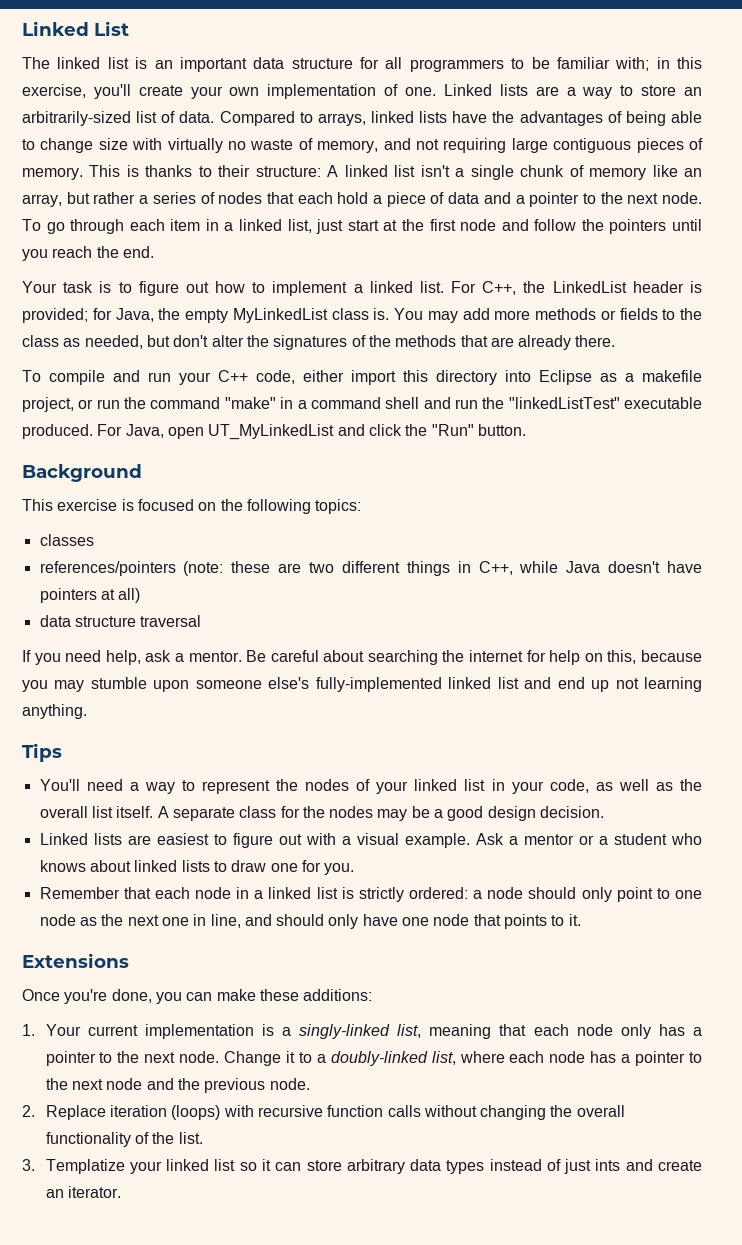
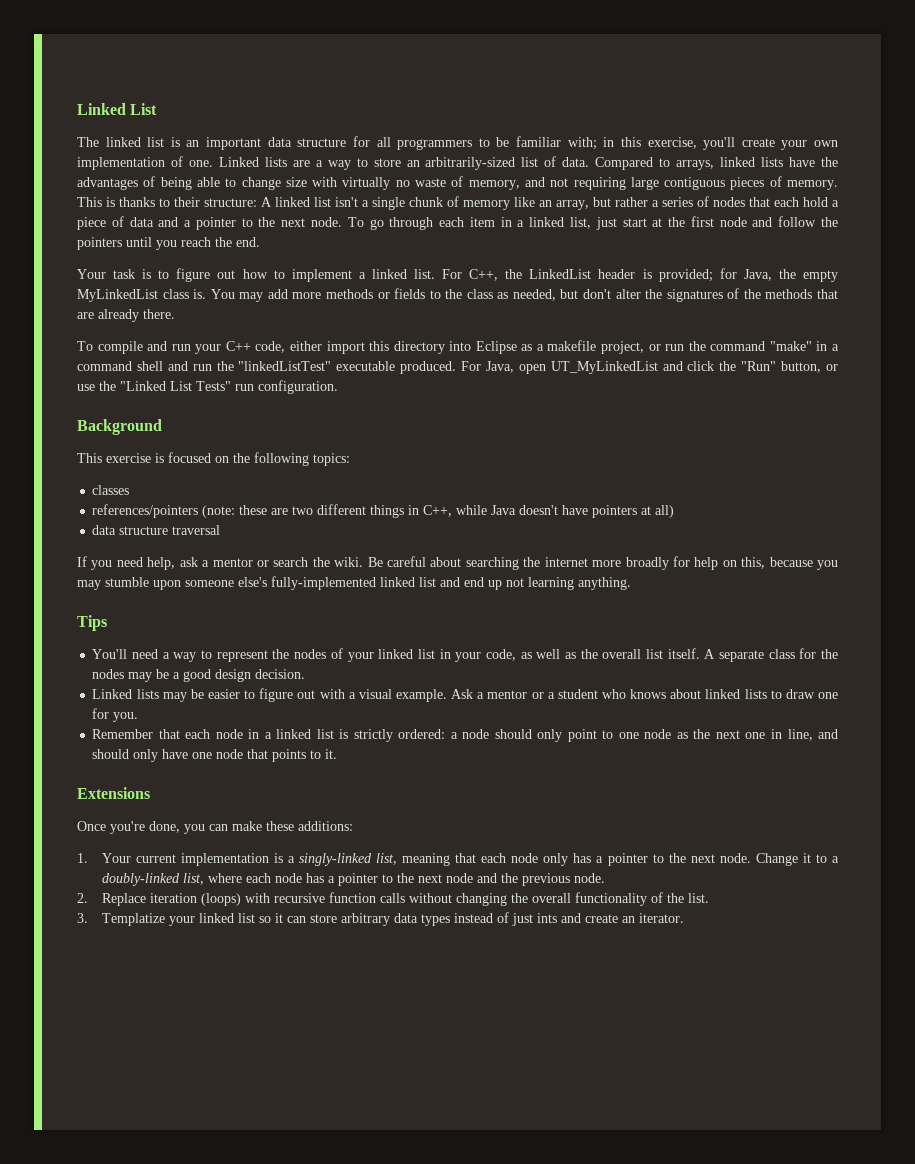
[477,424,526,436] button. -> [781,361,838,373] [77,380,338,394] button, or use the "Linked List Tests" run configuration.
[188,651,242,662] mentor. -> [212,557,364,567] mentor or search the wiki.
(524, 656) none -> [592,557,669,570] more broadly
[127,833,209,845] are easiest -> [162,689,240,702] may be easier

